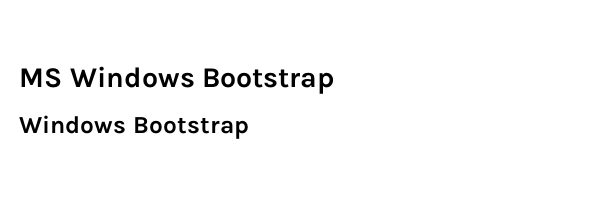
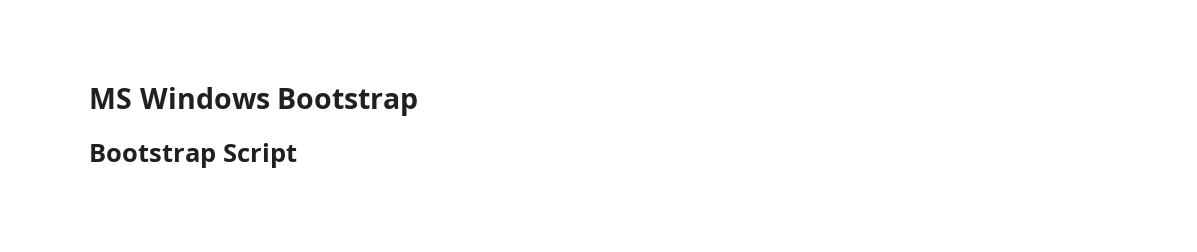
[19,115,249,139] Windows Bootstrap -> [89,143,297,168] Bootstrap Script

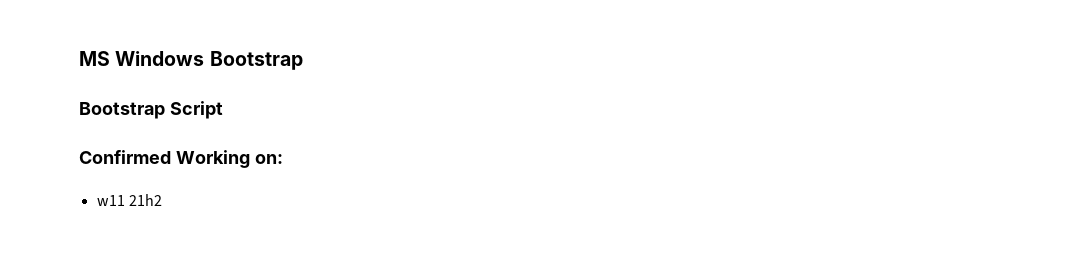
(297, 155) none -> [79,150,283,168] [96,194,162,206] // Confirmed Working on: // w11 21h2

